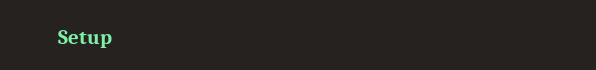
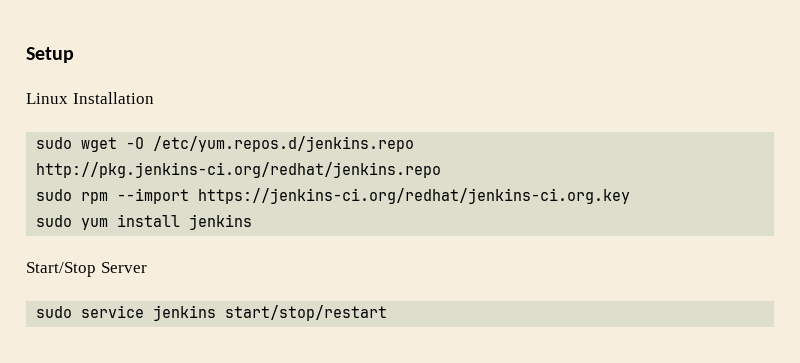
(112, 39) none -> [26,92,154,104] [36,136,415,152] [36,162,442,178] [36,188,631,204] [36,214,253,230] [26,262,147,277] [36,305,388,321] // Linux Installation // sudo wget -O /etc/yum.repos.d/jenkins.repo http://pkg.jenkins-ci.org/redhat/jenkins.repo // sudo rpm --import https://jenkins-ci.org/redhat/jenkins-ci.org.key // sudo yum install jenkins // Start/Stop Server // sudo service jenkins start/stop/restart

